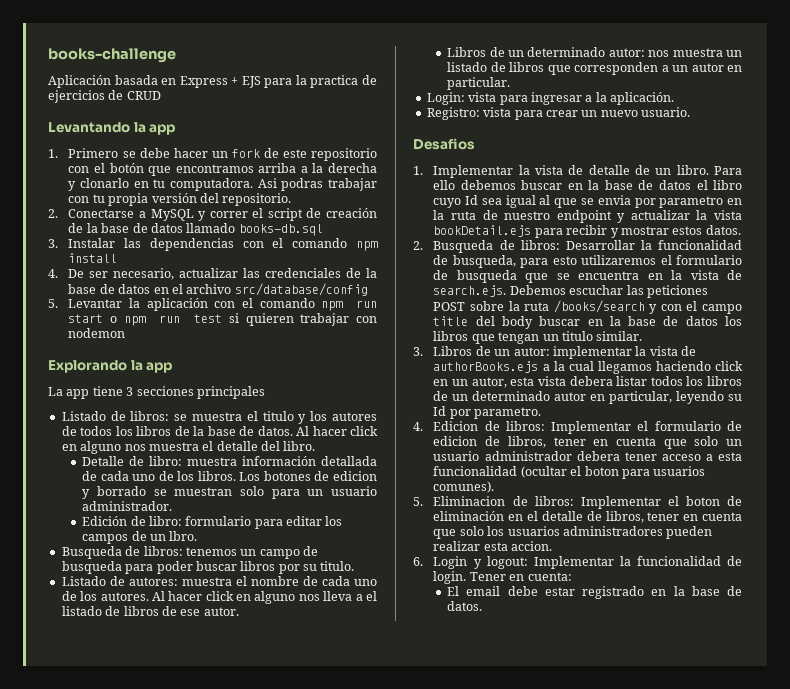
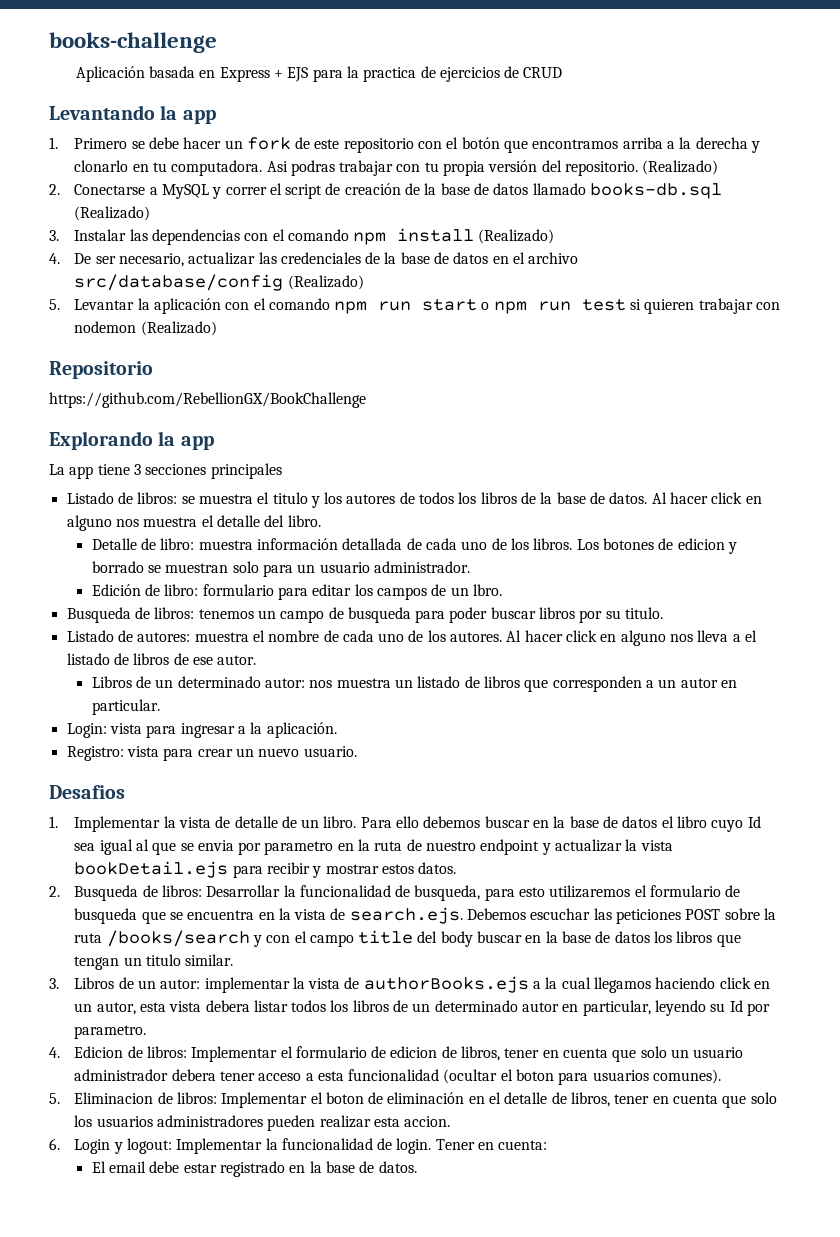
(292, 199) none -> [642,160,719,175] (Realizado)
(323, 230) none -> [74,206,151,221] (Realizado)
(118, 258) none -> [478,229,555,244] (Realizado)
(368, 289) none -> [287,275,364,290] (Realizado)
(126, 333) none -> [140,321,217,336] [49,361,153,379] [49,392,366,408] (Realizado) // Repositorio // https://github.com/RebellionGX/BookChallenge

